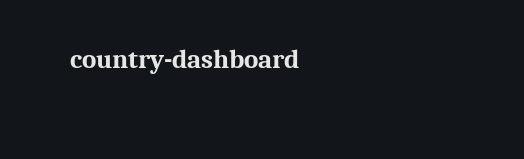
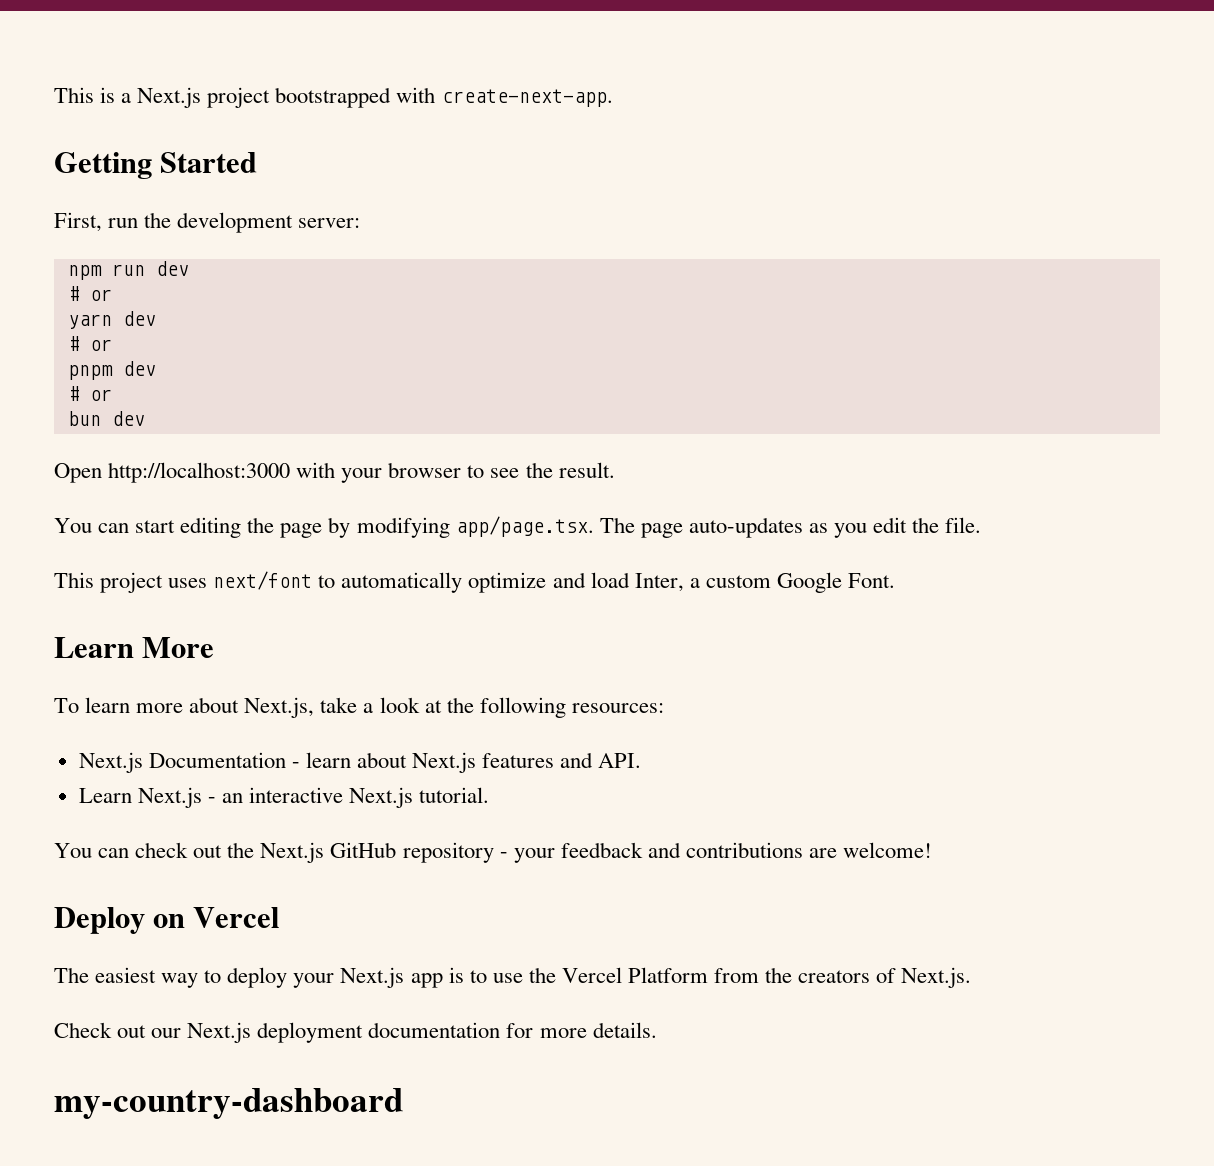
[70,49,299,74] country-dashboard -> [54,87,613,108] [54,152,258,179] [54,212,361,233] [67,261,189,280] [67,286,112,301] [67,311,156,329] [67,336,112,351] [67,361,156,380] [67,386,112,401] [67,411,145,426] [54,462,615,483] [54,516,982,538] [54,571,895,593] [54,637,215,658] [54,697,664,718] [78,752,642,773] [78,787,490,808] [54,842,933,863] [54,907,280,934] [54,967,972,988] [54,1022,657,1043] [54,1088,403,1119] This is a Next.js project bootstrapped with create-next-app. // Getting Started // First, run the development server: // npm run dev // # or // yarn dev // # or // pnpm dev // # or // bun dev // Open http://localhost:3000 with your browser to see the result. // You can start editing the page by modifying app/page.tsx. The page auto-updates as you edit the file. // This project uses next/font to automatically optimize and load Inter, a custom Google Font. // Learn More // To learn more about Next.js, take a look at the following resources: // Next.js Documentation - learn about Next.js features and API. // Learn Next.js - an interactive Next.js tutorial. // You can check out the Next.js GitHub repository - your feedback and contributions are welcome! // Deploy on Vercel // The easiest way to deploy your Next.js app is to use the Vercel Platform from the creators of Next.js. // Check out our Next.js deployment documentation for more details. // my-country-dashboard

